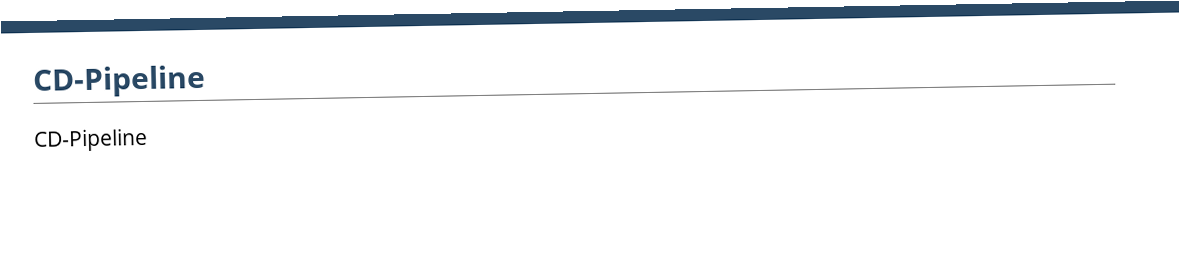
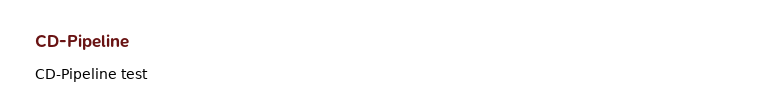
(148, 139) none -> [121,69,148,79] test

